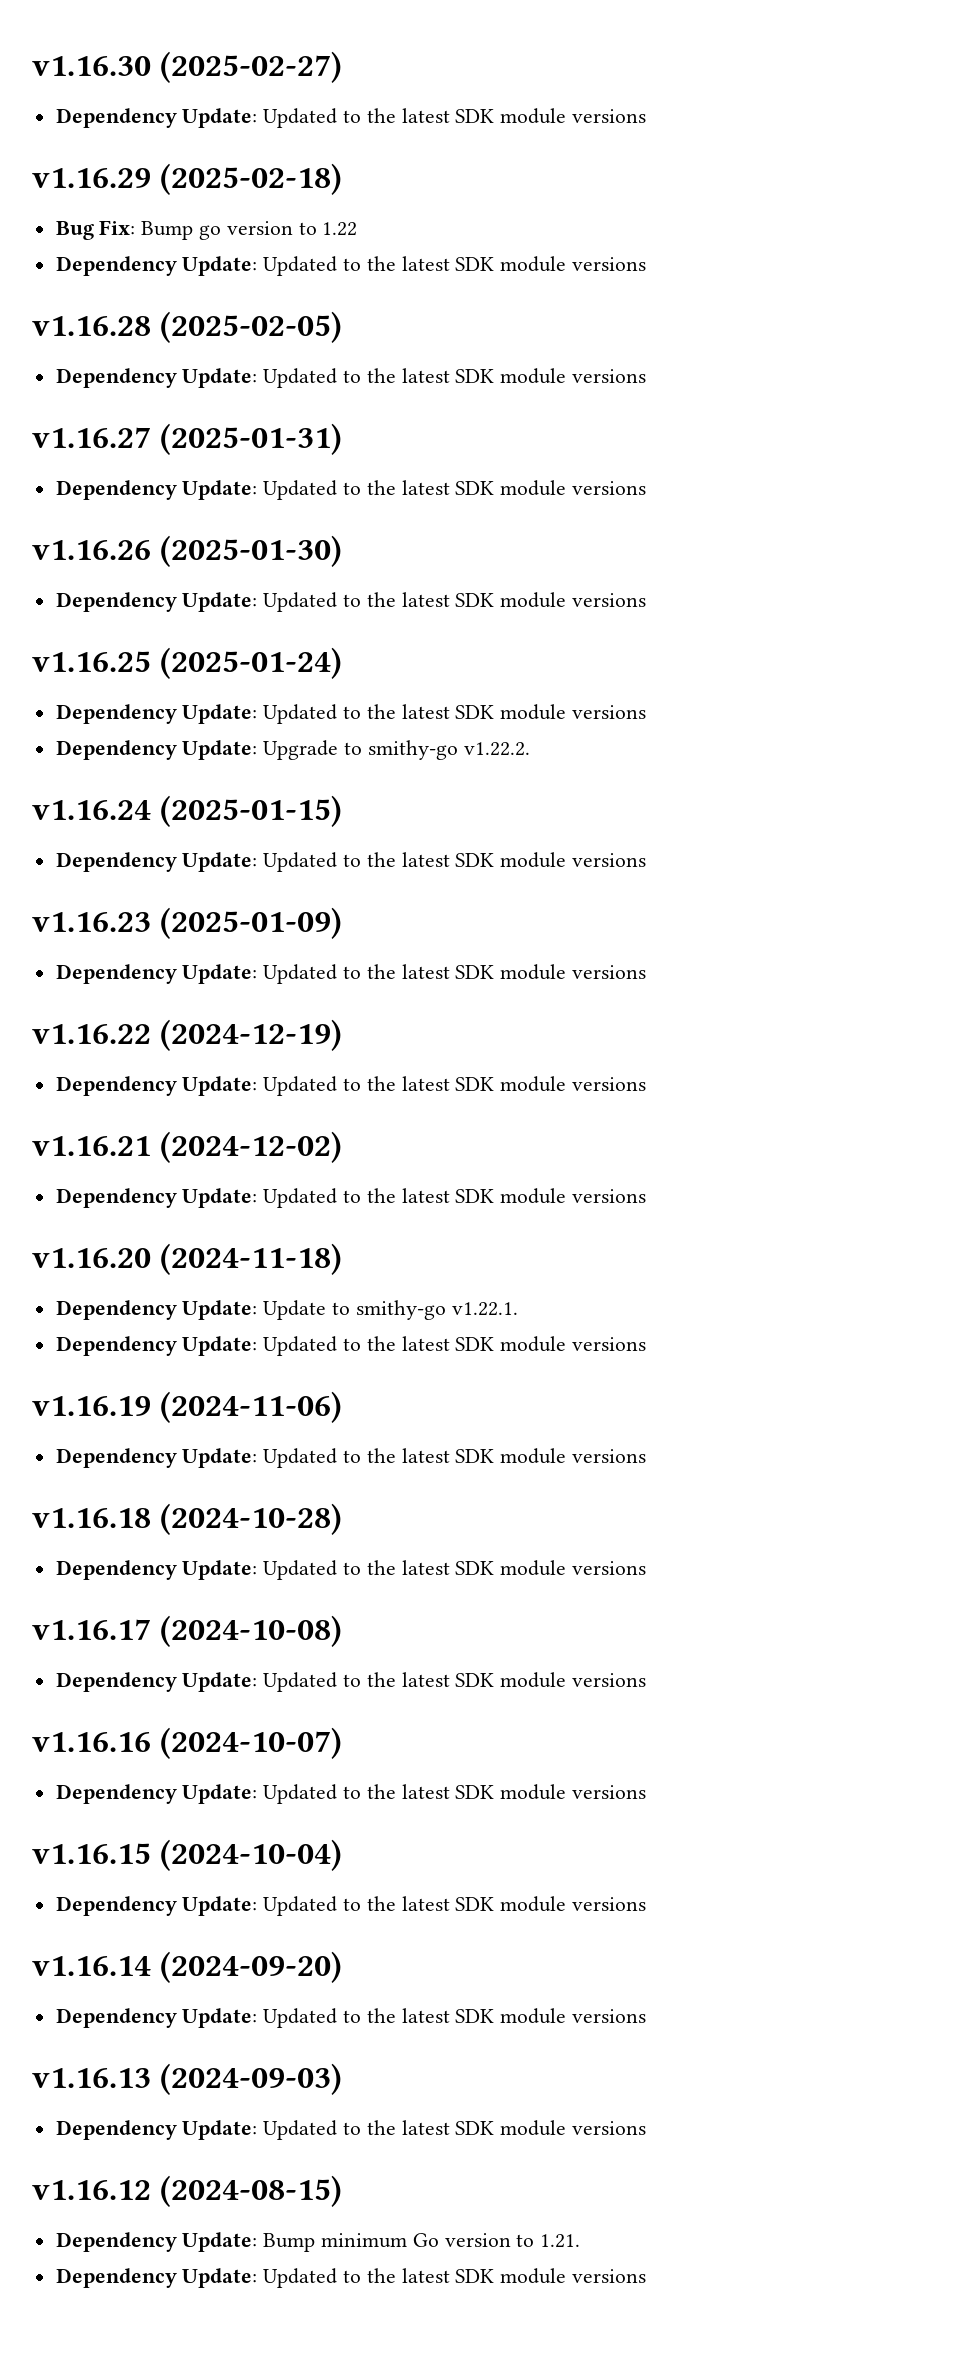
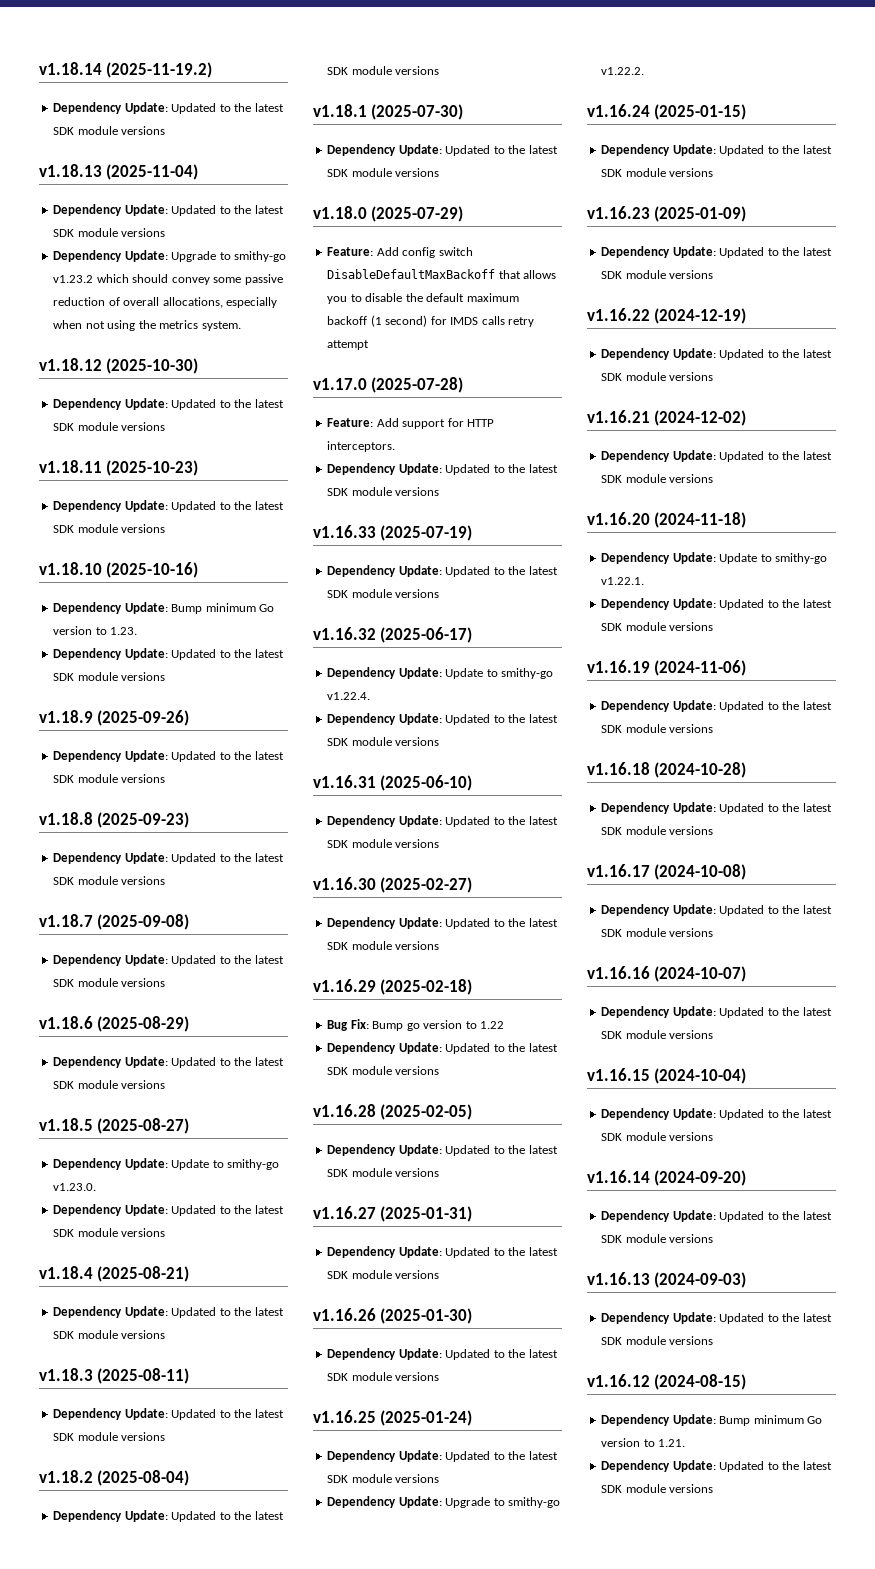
(32, 66) none -> [39,62,213,78] [53,102,284,114] [53,126,166,135] [39,164,199,180] [53,204,284,216] [53,228,166,237] [53,250,287,262] [53,274,283,285] [53,297,278,308] [53,320,241,331] [39,358,199,374] [53,398,284,410] [53,422,166,431] [39,460,199,476] [53,500,284,512] [53,524,166,533] [39,562,199,578] [53,602,275,614] [53,626,138,635] [53,648,284,660] [53,672,166,681] [39,710,190,726] [53,750,284,762] [53,774,166,783] [39,812,190,828] [53,852,284,864] [53,876,166,885] [39,914,190,930] [53,954,284,966] [53,978,166,987] [39,1016,190,1032] [53,1056,284,1068] [53,1080,166,1089] [39,1118,190,1134] [53,1158,280,1170] [53,1183,97,1191] [53,1204,284,1216] [53,1228,166,1237] [39,1266,190,1282] [53,1306,284,1318] [53,1330,166,1339] [39,1368,190,1384] [53,1408,284,1420] [53,1432,166,1441] [39,1470,190,1486] [53,1510,284,1522] [327,66,440,75] [313,104,464,120] [327,144,558,156] [327,168,440,177] [313,206,464,222] [327,247,473,258] [327,269,557,279] [327,293,519,304] [327,315,535,327] [327,340,370,350] [313,377,464,393] [327,418,495,429] [327,441,396,452] [327,463,558,475] [327,487,440,496] [313,525,473,541] [327,565,558,577] [327,589,440,598] [313,627,473,643] [327,667,554,679] [327,692,371,700] [327,713,558,725] [327,737,440,746] [313,775,473,791] [327,815,558,827] [327,839,440,848] v1.18.14 (2025-11-19.2) // Dependency Update: Updated to the latest SDK module versions // v1.18.13 (2025-11-04) // Dependency Update: Updated to the latest SDK module versions // Dependency Update: Upgrade to smithy-go v1.23.2 which should convey some passive reduction of overall allocations, especially when not using the metrics system. // v1.18.12 (2025-10-30) // Dependency Update: Updated to the latest SDK module versions // v1.18.11 (2025-10-23) // Dependency Update: Updated to the latest SDK module versions // v1.18.10 (2025-10-16) // Dependency Update: Bump minimum Go version to 1.23. // Dependency Update: Updated to the latest SDK module versions // v1.18.9 (2025-09-26) // Dependency Update: Updated to the latest SDK module versions // v1.18.8 (2025-09-23) // Dependency Update: Updated to the latest SDK module versions // v1.18.7 (2025-09-08) // Dependency Update: Updated to the latest SDK module versions // v1.18.6 (2025-08-29) // Dependency Update: Updated to the latest SDK module versions // v1.18.5 (2025-08-27) // Dependency Update: Update to smithy-go v1.23.0. // Dependency Update: Updated to the latest SDK module versions // v1.18.4 (2025-08-21) // Dependency Update: Updated to the latest SDK module versions // v1.18.3 (2025-08-11) // Dependency Update: Updated to the latest SDK module versions // v1.18.2 (2025-08-04) // Dependency Update: Updated to the latest SDK module versions // v1.18.1 (2025-07-30) // Dependency Update: Updated to the latest SDK module versions // v1.18.0 (2025-07-29) // Feature: Add config switch DisableDefaultMaxBackoff that allows you to disable the default maximum backoff (1 second) for IMDS calls retry attempt // v1.17.0 (2025-07-28) // Feature: Add support for HTTP interceptors. // Dependency Update: Updated to the latest SDK module versions // v1.16.33 (2025-07-19) // Dependency Update: Updated to the latest SDK module versions // v1.16.32 (2025-06-17) // Dependency Update: Update to smithy-go v1.22.4. // Dependency Update: Updated to the latest SDK module versions // v1.16.31 (2025-06-10) // Dependency Update: Updated to the latest SDK module versions //

